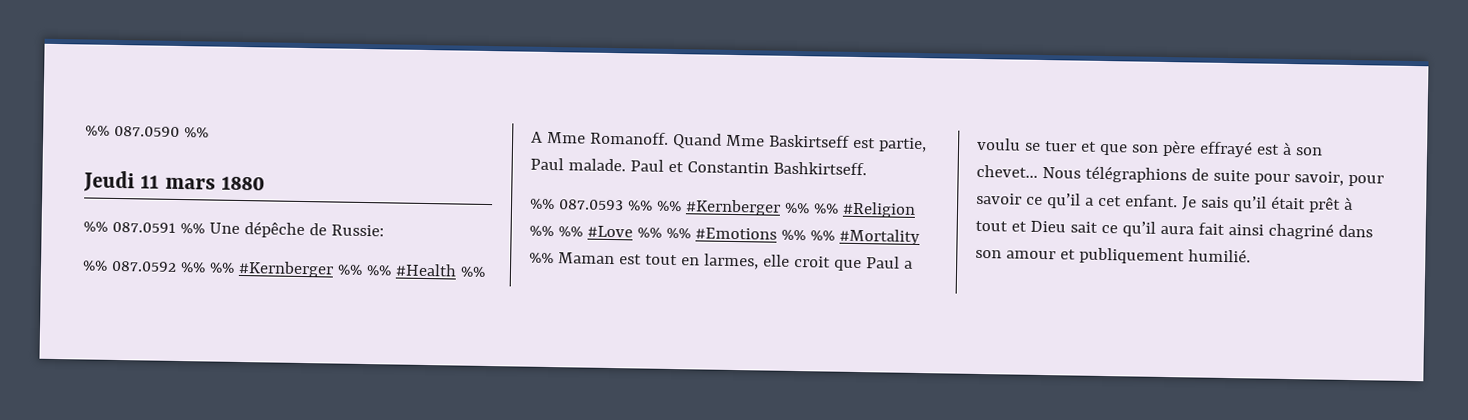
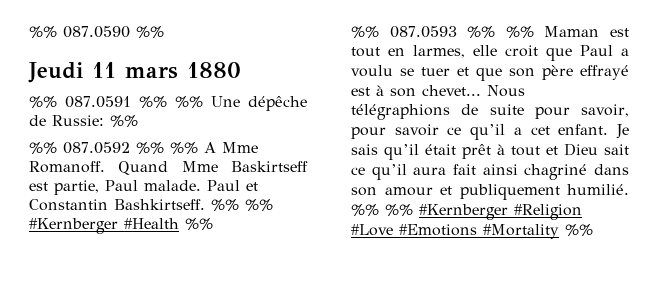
(205, 228) none -> [175,96,203,108] %%
(384, 230) none -> [110,115,138,127] %%
[237,260,486,278] #Kernberger %% %% #Health %% -> (198, 148) none
(867, 168) none -> [211,199,273,211] [29,218,213,234] %% %% #Kernberger #Health %%
[684,199,916,218] [529,225,920,246] [529,252,554,264] #Kernberger %% %% #Religion %% %% #Love %% %% #Emotions %% %% #Mortality %% -> (534, 32) none
(1251, 255) none -> [351,204,582,220] [351,224,593,239] %% %% #Kernberger #Religion #Love #Emotions #Mortality %%

